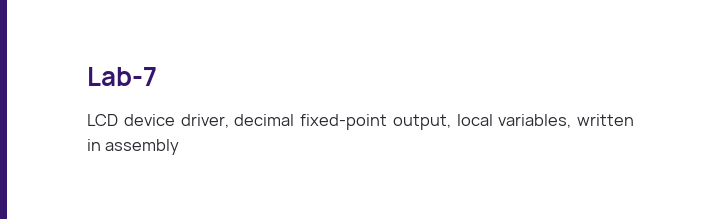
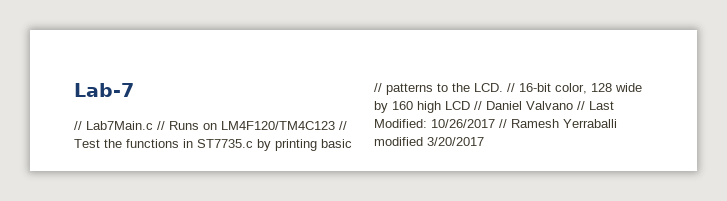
[87,114,634,130] [87,139,180,155] LCD device driver, decimal fixed-point output, local variables, written in assembly -> [74,121,347,130] [74,139,352,151] [374,83,642,95] [374,101,614,113] [374,119,617,128] [374,137,484,146] // Lab7Main.c // Runs on LM4F120/TM4C123 // Test the functions in ST7735.c by printing basic // patterns to the LCD. // 16-bit color, 128 wide by 160 high LCD // Daniel Valvano // Last Modified: 10/26/2017 // Ramesh Yerraballi modified 3/20/2017

